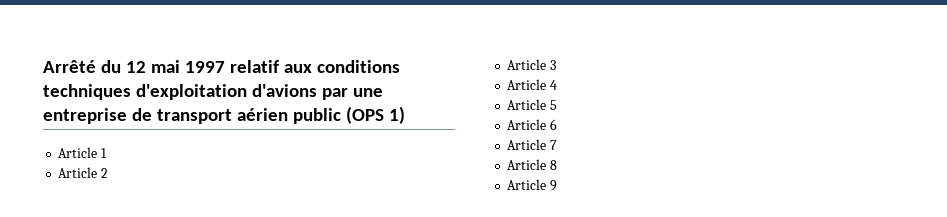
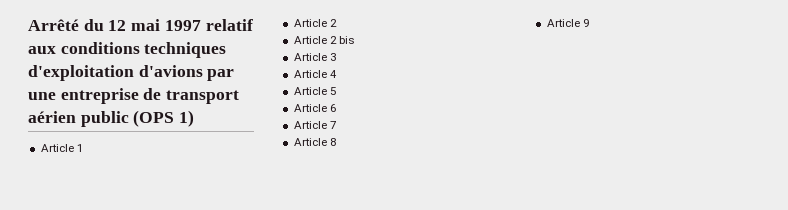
(109, 173) none -> [293,36,355,44] // Article 2 bis

